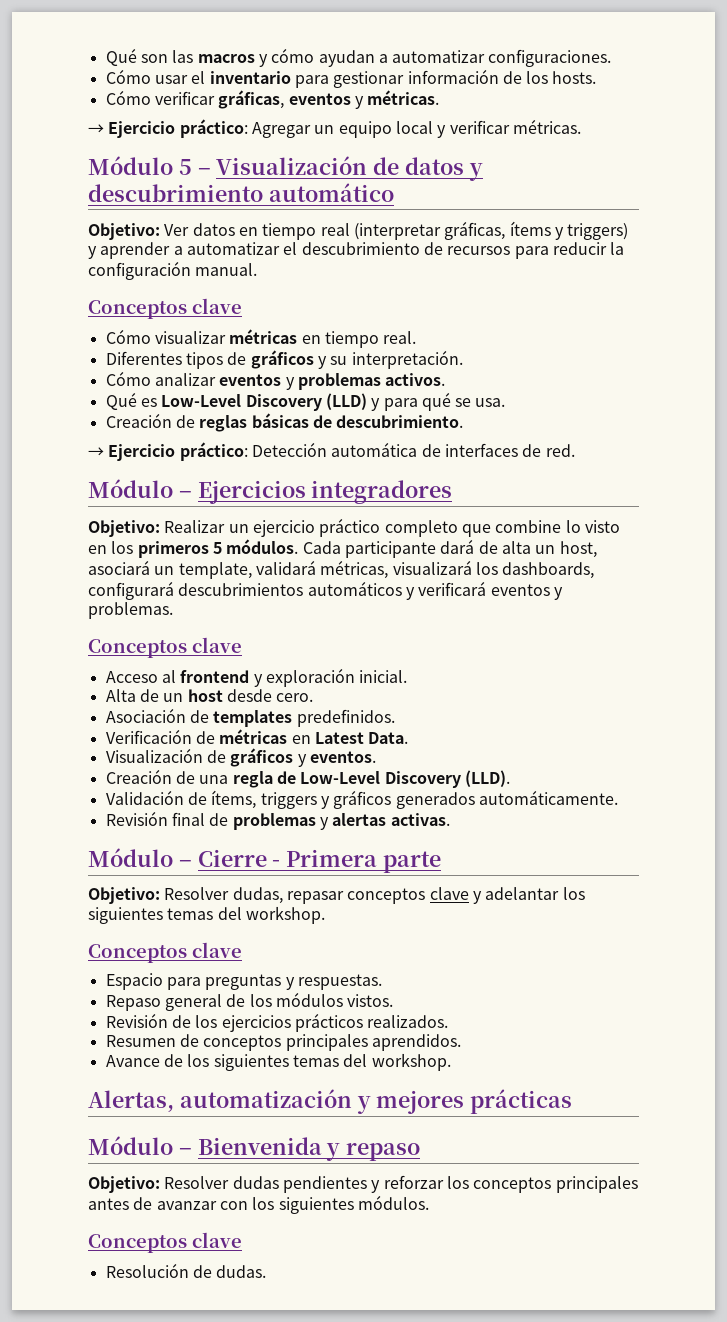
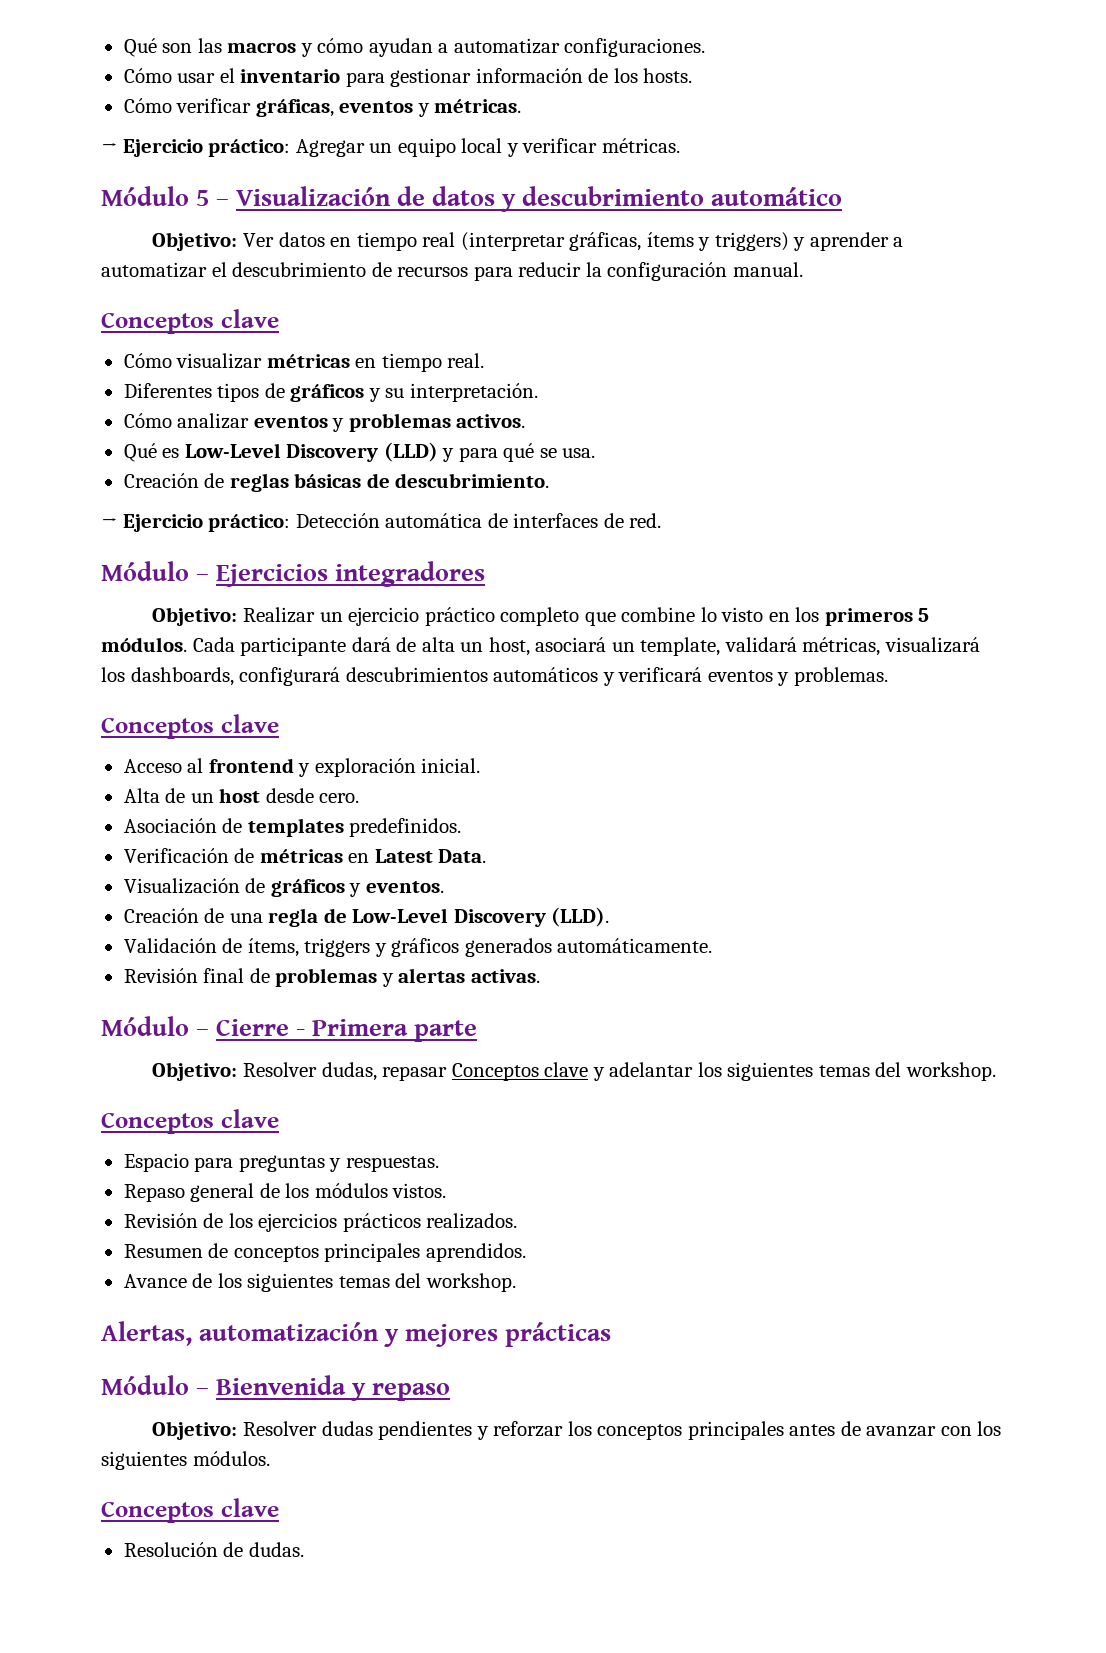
[347,888,426,904] conceptos -> [451,1063,539,1081] Conceptos

